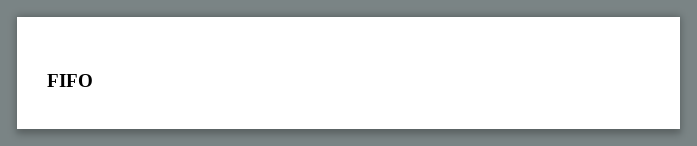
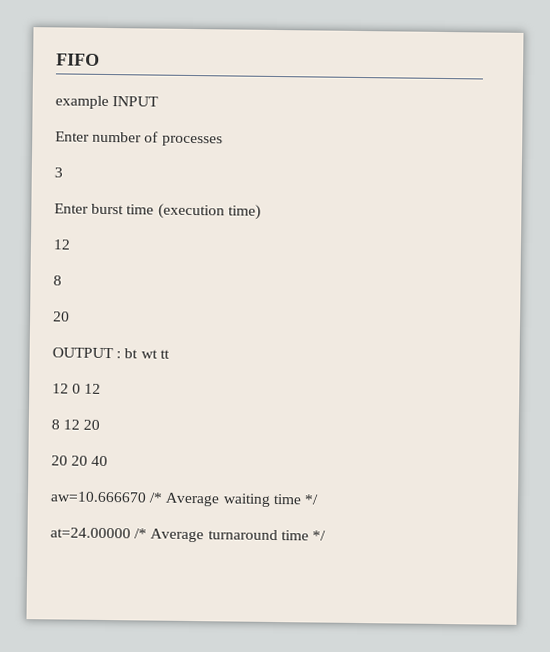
(93, 80) none -> [55,95,160,110] [55,131,223,147] [54,167,63,178] [54,203,261,220] [53,239,71,250] [53,275,62,286] [53,311,70,322] [52,347,170,359] [52,383,102,394] [51,419,101,430] [51,455,109,467] [50,491,319,507] [50,527,326,543] // example INPUT // Enter number of processes // 3 // Enter burst time (execution time) // 12 // 8 // 20 // OUTPUT : bt wt tt // 12 0 12 // 8 12 20 // 20 20 40 // aw=10.666670 /* Average waiting time */ // at=24.00000 /* Average turnaround time */

